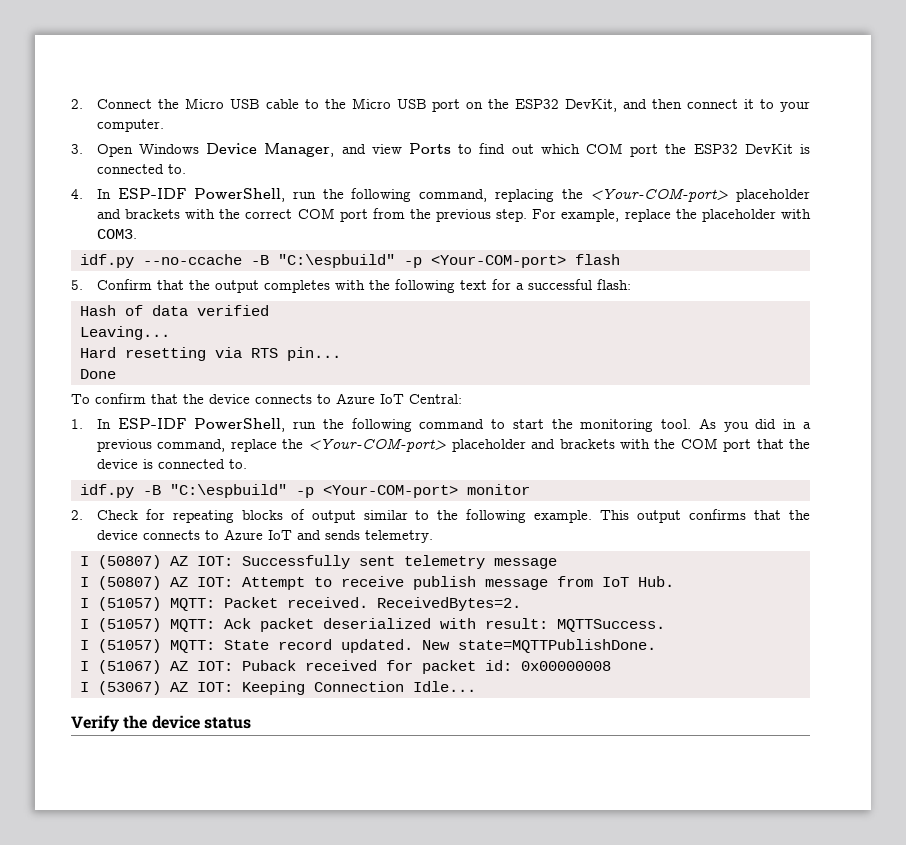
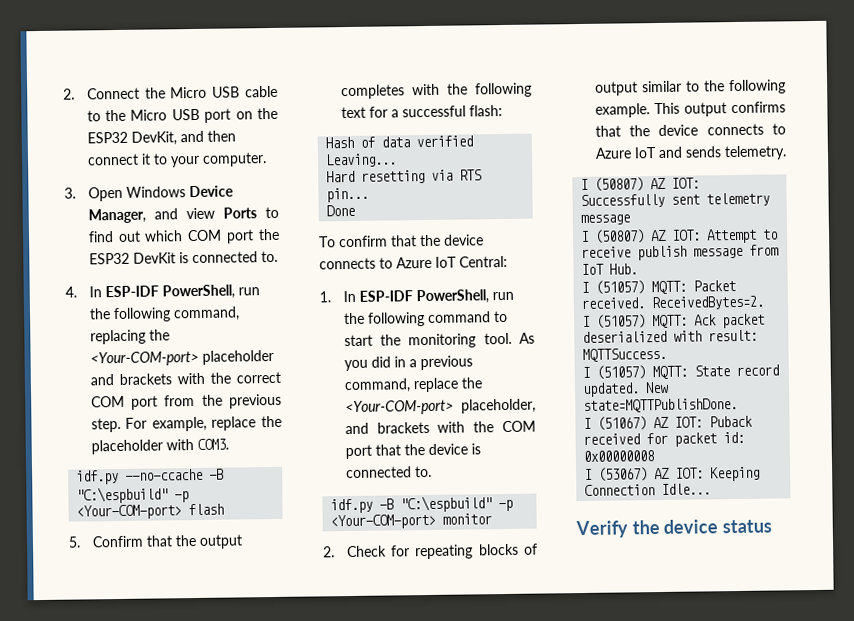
[451,439,526,452] placeholder -> [461,398,536,414] placeholder,

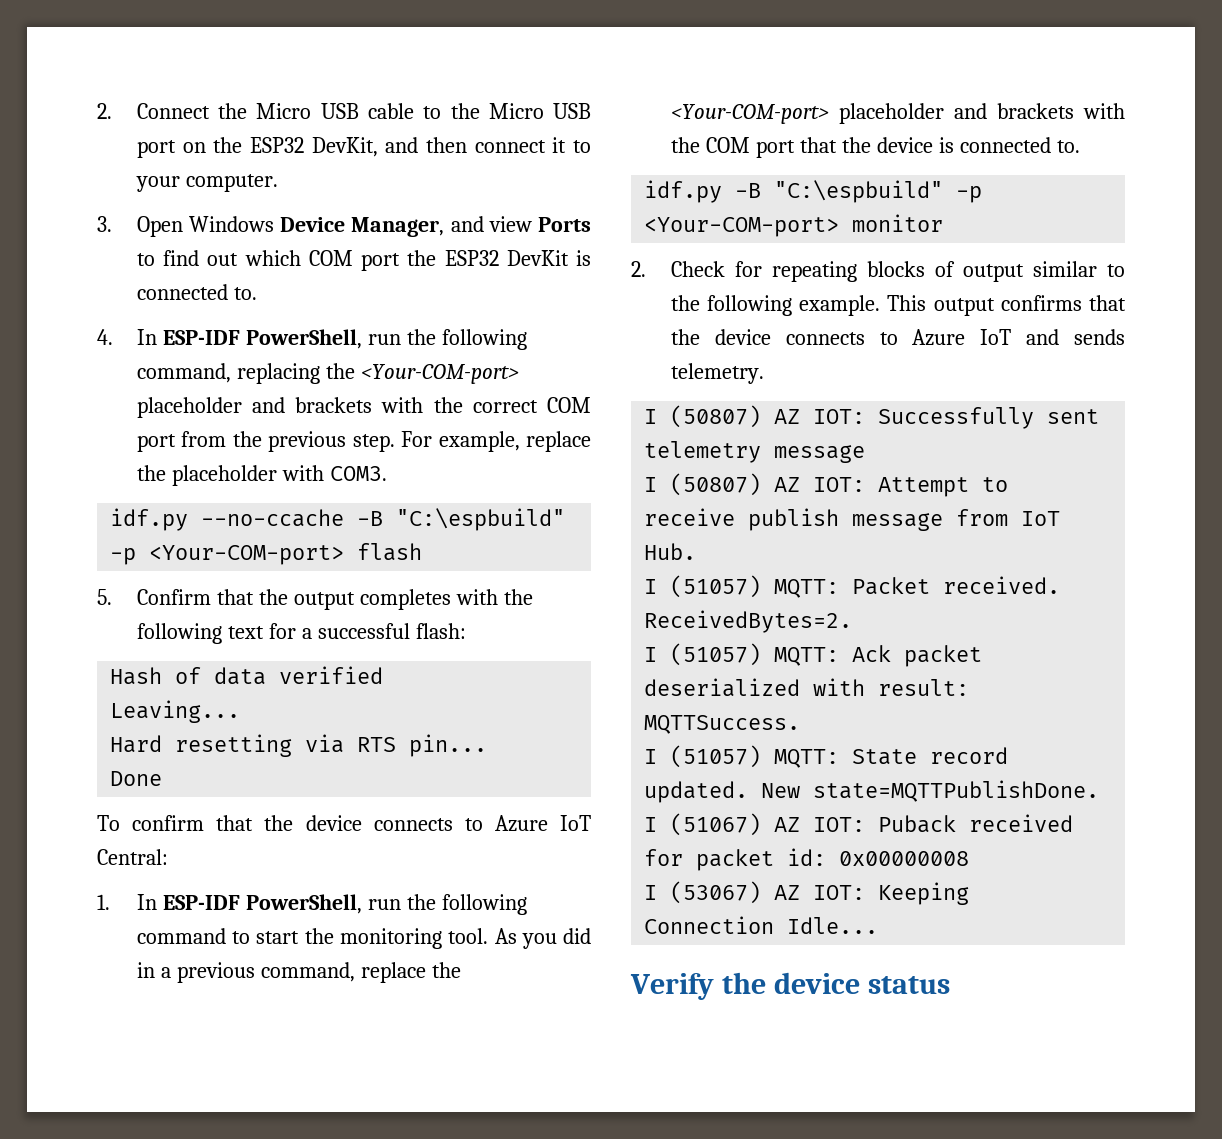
[461,398,536,414] placeholder, -> [838,103,944,124] placeholder

